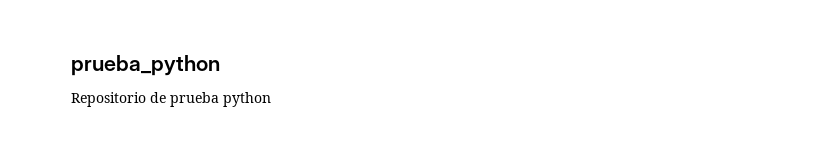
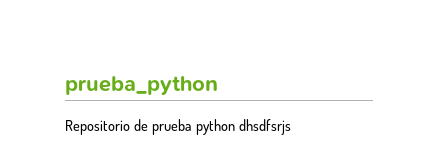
(271, 99) none -> [238,119,291,135] dhsdfsrjs

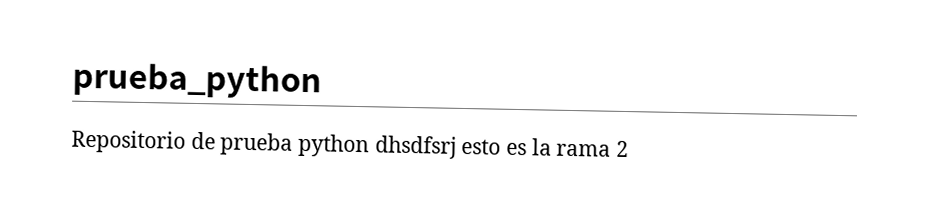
[238,119,291,135] dhsdfsrjs -> [374,135,630,159] dhsdfsrj esto es la rama 2

